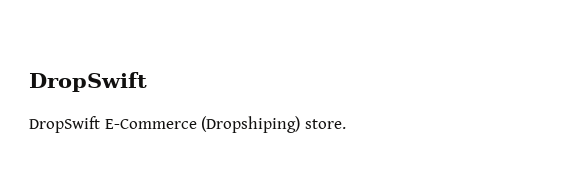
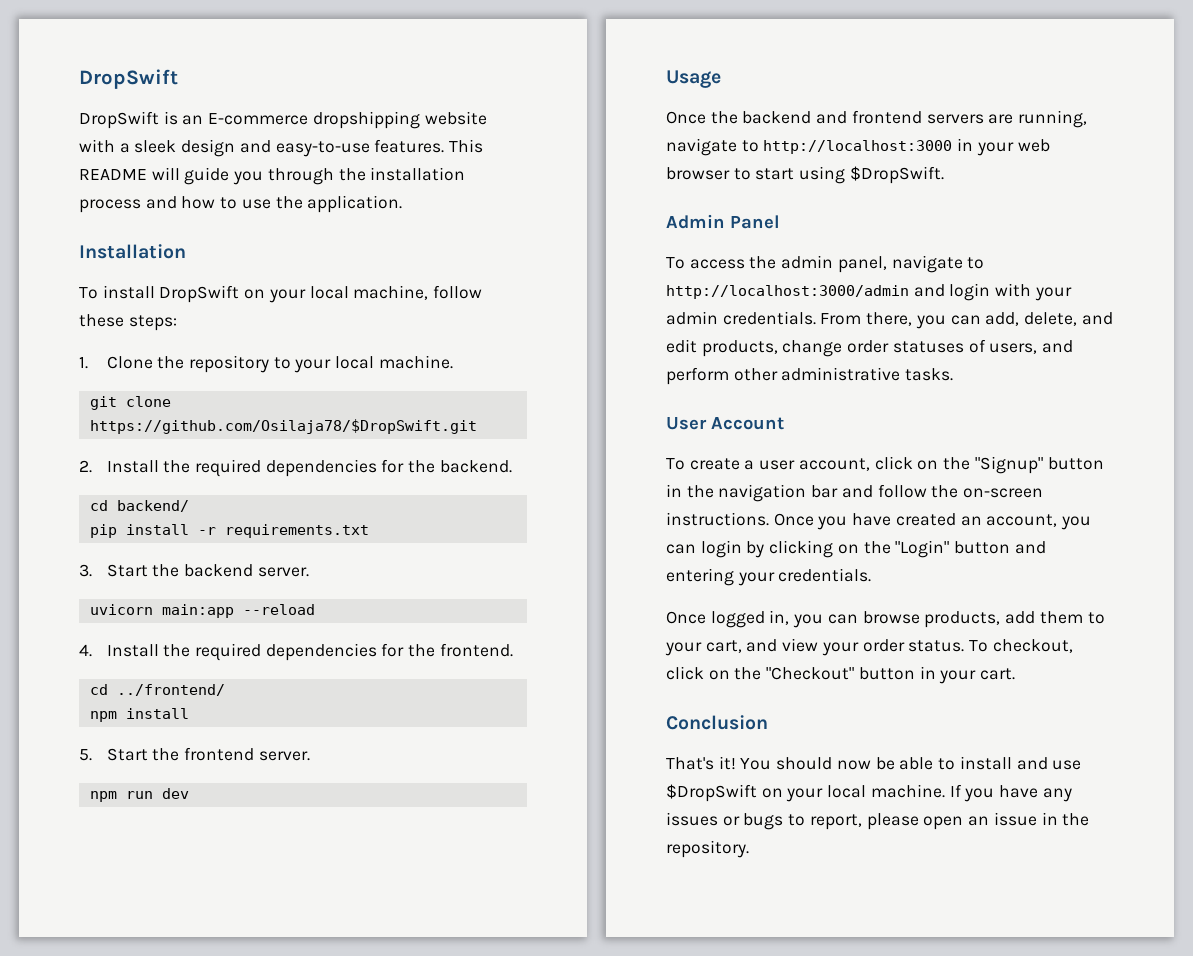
[104,116,346,133] E-Commerce (Dropshiping) store. -> [163,111,487,129] [79,139,484,157] [79,167,466,185] [79,195,403,213] [79,244,186,259] [79,285,483,303] [79,314,177,331] [79,355,453,373] [89,396,171,410] [89,419,477,434] [79,459,512,477] [89,500,189,512] [89,524,369,538] [79,564,309,577] [89,604,315,618] [79,643,513,661] [89,684,225,696] [89,708,189,722] [79,747,310,761] [89,788,189,802] [666,70,721,88] [666,110,1088,128] [666,138,1050,156] [666,166,944,184] [666,214,780,229] [666,255,985,273] [666,283,1072,301] [666,311,1113,329] [666,339,1074,357] [666,367,954,385] [666,417,784,430] [666,456,1104,474] [666,484,1044,502] [666,512,1092,530] [666,540,1046,558] [666,568,872,586] [666,610,1105,628] [665,638,1073,656] [666,666,1016,684] [666,715,768,730] [666,756,1082,770] [666,784,1072,802] [666,812,1090,830] [666,840,749,858] is an E-commerce dropshipping website with a sleek design and easy-to-use features. This README will guide you through the installation process and how to use the application. // Installation // To install DropSwift on your local machine, follow these steps: // 1. Clone the repository to your local machine. // git clone https://github.com/Osilaja78/$DropSwift.git // 2. Install the required dependencies for the backend. // cd backend/ // pip install -r requirements.txt // 3. Start the backend server. // uvicorn main:app --reload // 4. Install the required dependencies for the frontend. // cd ../frontend/ // npm install // 5. Start the frontend server. // npm run dev // Usage // Once the backend and frontend servers are running, navigate to http://localhost:3000 in your web browser to start using $DropSwift. // Admin Panel // To access the admin panel, navigate to http://localhost:3000/admin and login with your admin credentials. From there, you can add, delete, and edit products, change order statuses of users, and perform other administrative tasks. // User Account // To create a user account, click on the "Signup" button in the navigation bar and follow the on-screen instructions. Once you have created an account, you can login by clicking on the "Login" button and entering your credentials. // Once logged in, you can browse products, add them to your cart, and view your order status. To checkout, click on the "Checkout" button in your cart. // Conclusion // That's it! You should now be able to install and use $DropSwift on your local machine. If you have any issues or bugs to report, please open an issue in the repository.

